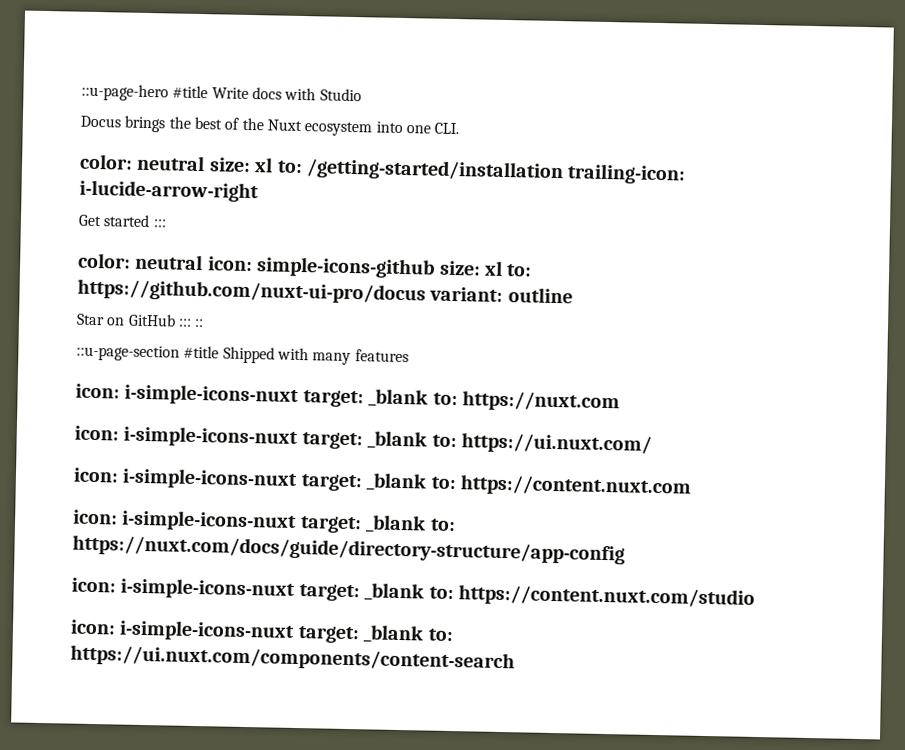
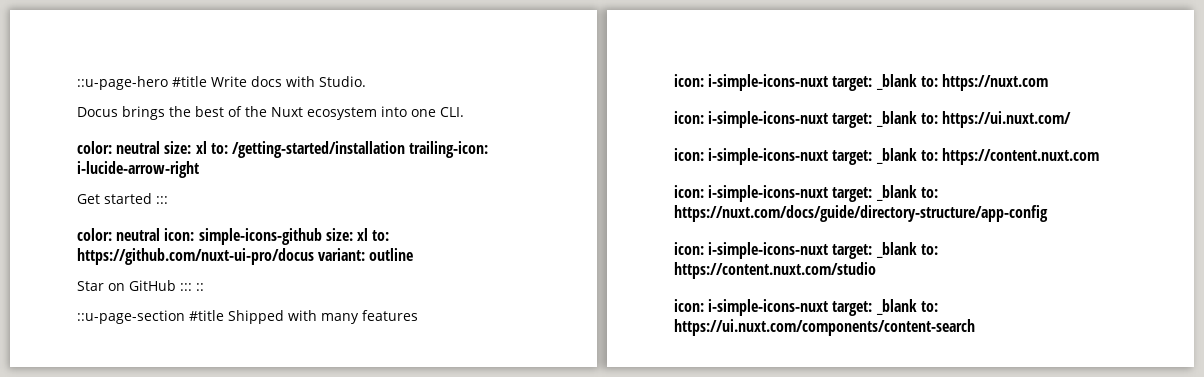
[319,88,362,102] Studio -> [319,76,366,87] Studio.

